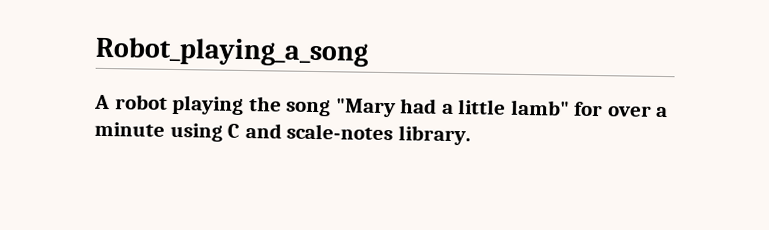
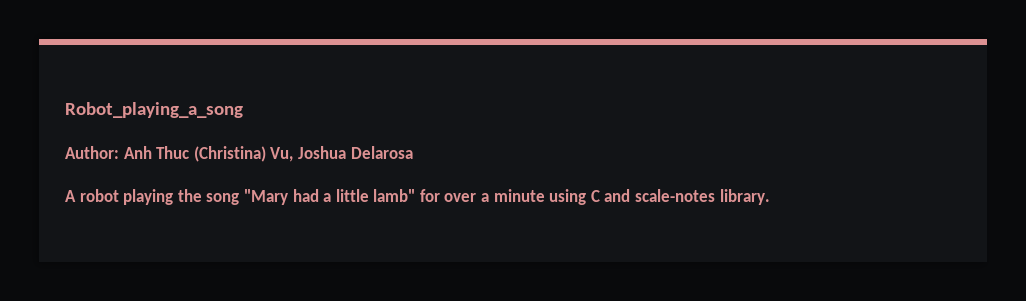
(369, 51) none -> [65,146,413,162] // Author: Anh Thuc (Christina) Vu, Joshua Delarosa

